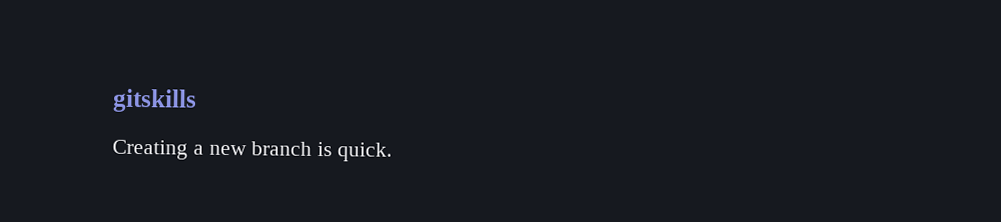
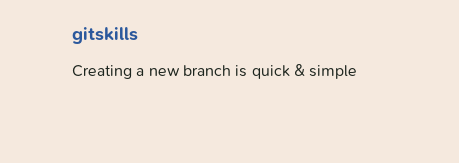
[337,142,393,162] quick. -> [251,64,358,79] quick & simple

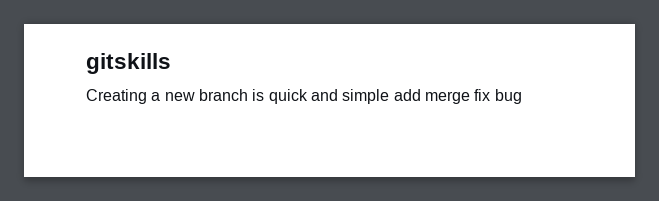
[293,64,358,79] & simple -> [310,89,522,104] and simple add merge fix bug

